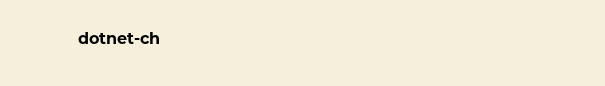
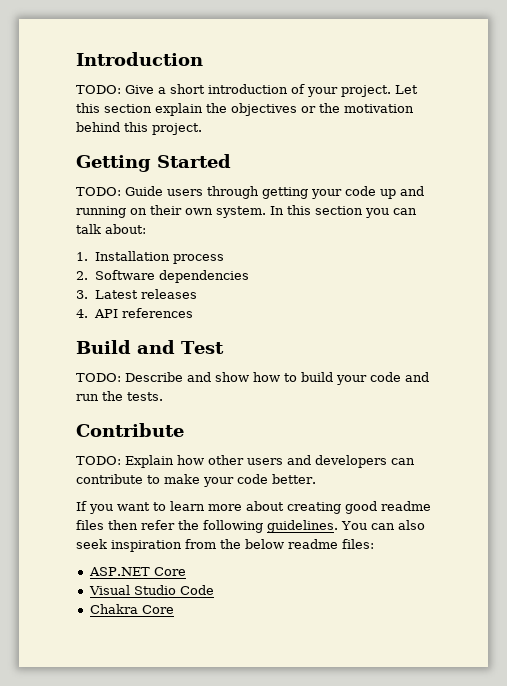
[78,32,160,44] dotnet-ch -> [76,52,203,66] [76,84,418,97] [76,103,414,116] [76,122,202,135] [76,154,231,172] [76,186,424,199] [76,205,417,218] [76,224,146,234] [76,251,225,264] [76,270,250,283] [76,289,198,299] [76,308,194,318] [76,340,224,354] [76,372,429,385] [76,391,163,401] [76,423,184,437] [76,455,415,468] [76,474,316,487] [76,501,431,514] [76,520,425,533] [76,539,374,552] [88,567,186,576] [88,585,214,595] [89,604,174,614] Introduction // TODO: Give a short introduction of your project. Let this section explain the objectives or the motivation behind this project. // Getting Started // TODO: Guide users through getting your code up and running on their own system. In this section you can talk about: // 1. Installation process // 2. Software dependencies // 3. Latest releases // 4. API references // Build and Test // TODO: Describe and show how to build your code and run the tests. // Contribute // TODO: Explain how other users and developers can contribute to make your code better. // If you want to learn more about creating good readme files then refer the following guidelines. You can also seek inspiration from the below readme files: // ASP.NET Core // Visual Studio Code // Chakra Core

